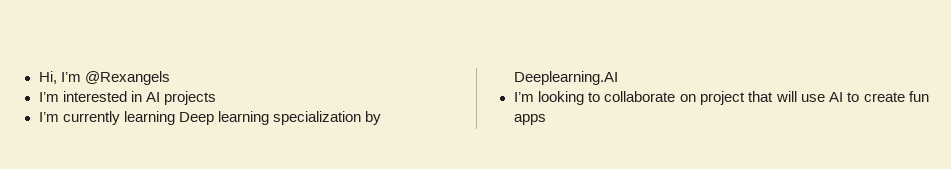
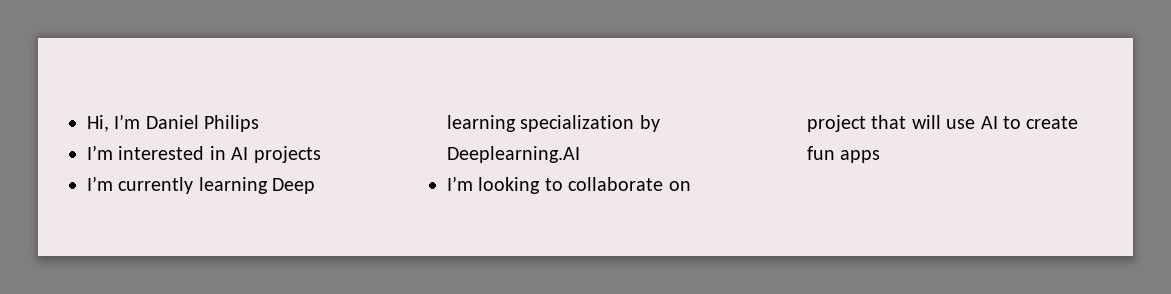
[84,71,170,85] @Rexangels -> [145,115,260,132] Daniel Philips

